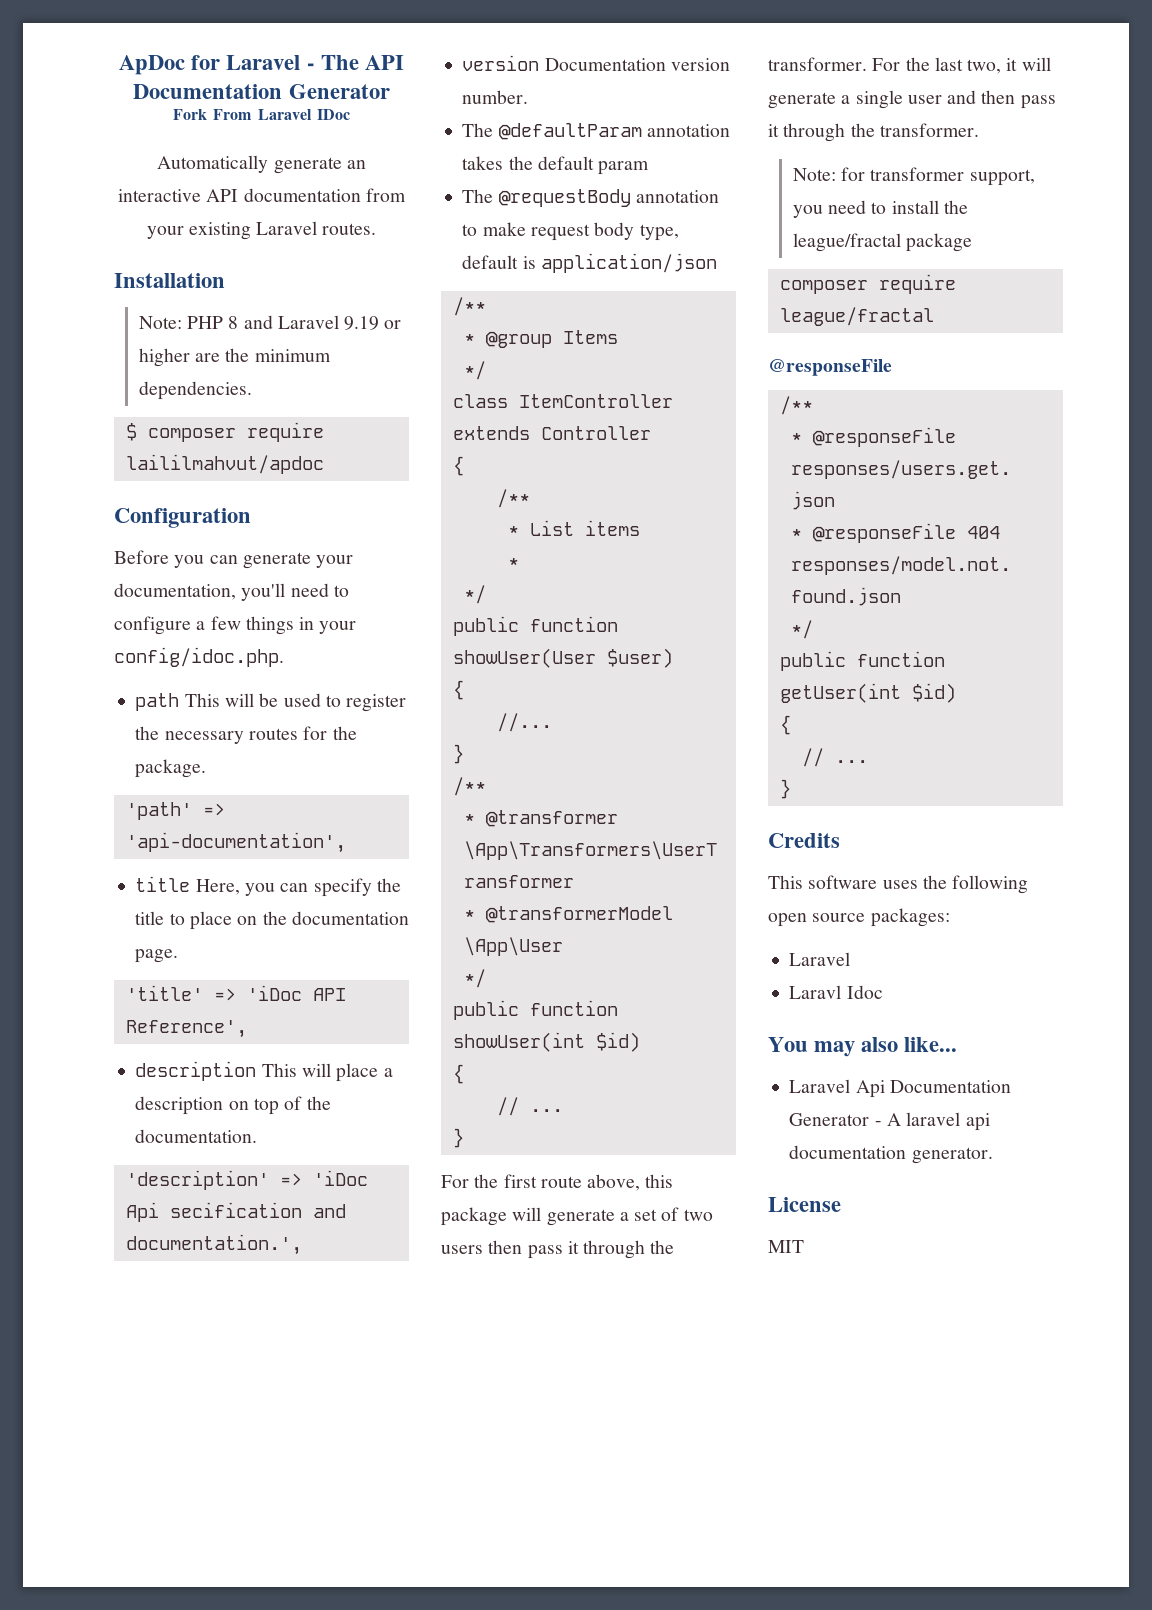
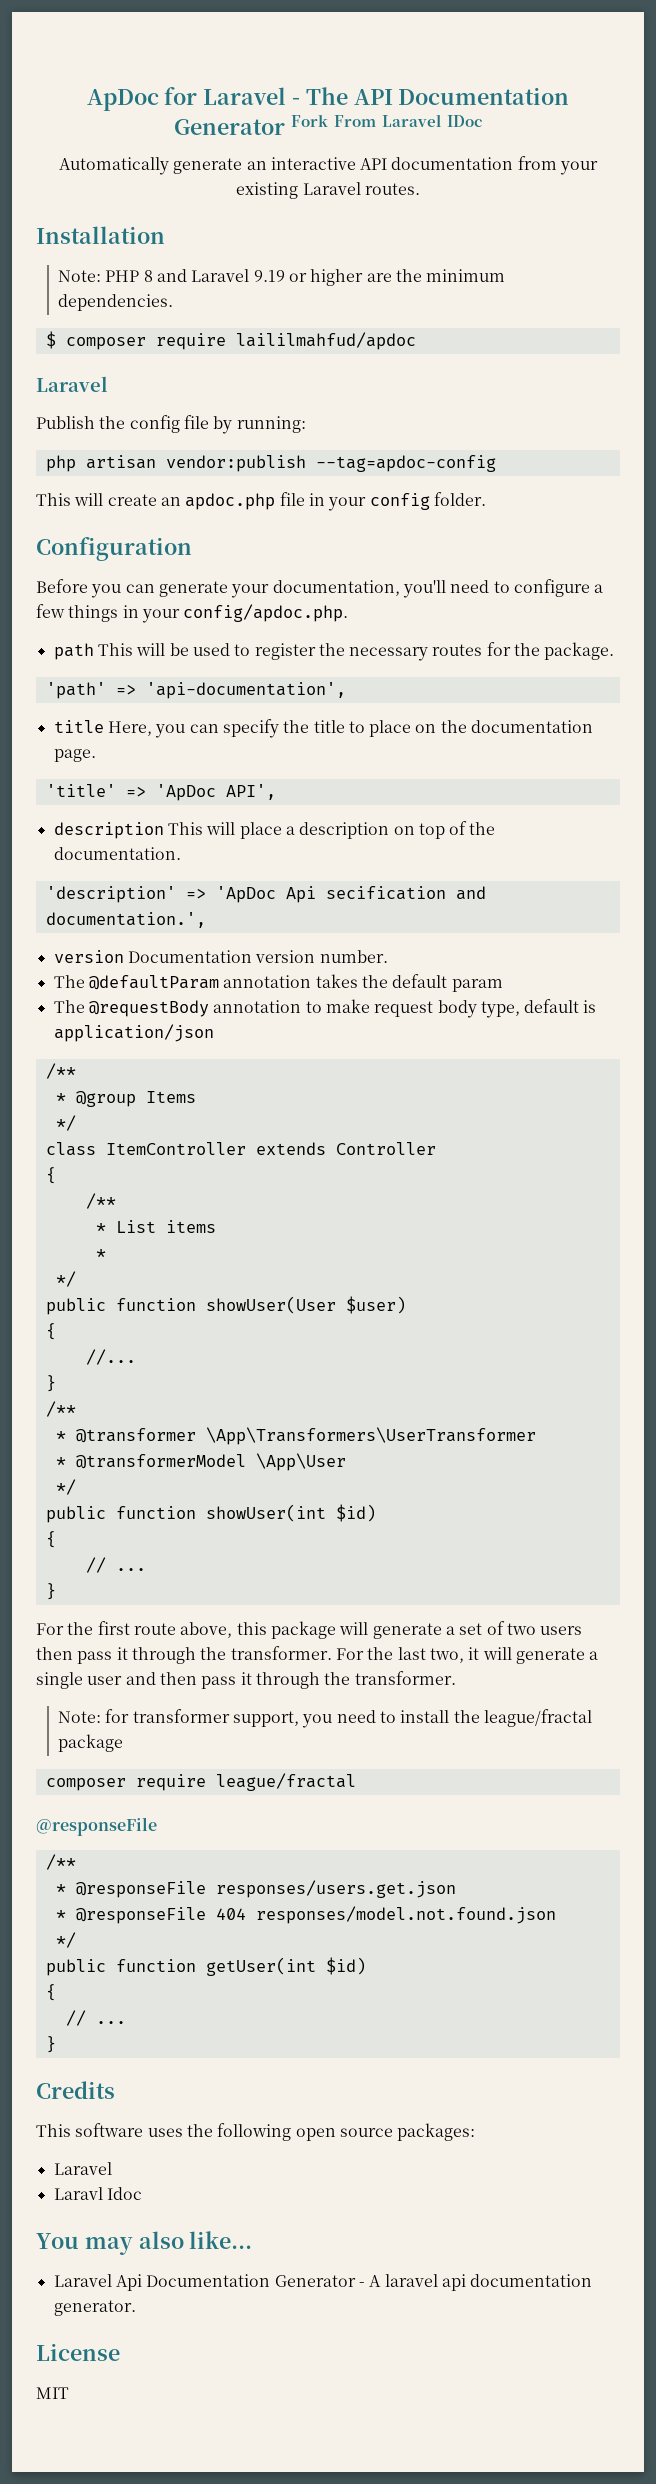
[125,454,324,474] laililmahvut/apdoc -> [235,332,416,350] [36,376,108,392] [36,415,306,434] [45,455,496,472] [36,492,486,511] laililmahfud/apdoc // Laravel // Publish the config file by running: // php artisan vendor:publish --tag=apdoc-config // This will create an apdoc.php file in your config folder.
[114,647,284,667] config/idoc.php. -> [183,604,349,622] config/apdoc.php.
[246,985,346,1001] [125,1020,247,1038] 'iDoc API Reference', -> [155,784,276,801] 'ApDoc API',
[312,1170,368,1186] 'iDoc -> [215,886,276,903] 'ApDoc

